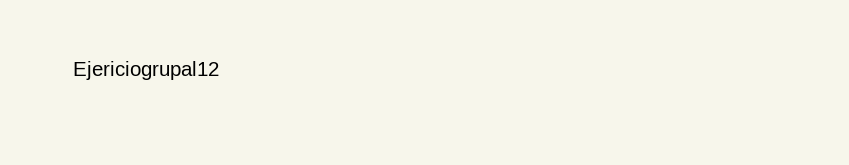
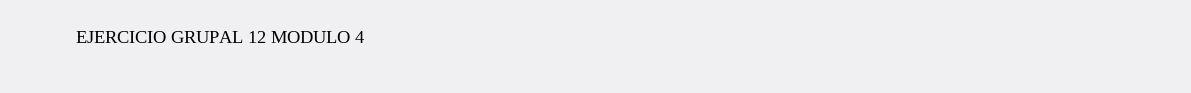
[73,61,219,80] Ejericiogrupal12 -> [76,31,364,43] EJERCICIO GRUPAL 12 MODULO 4

